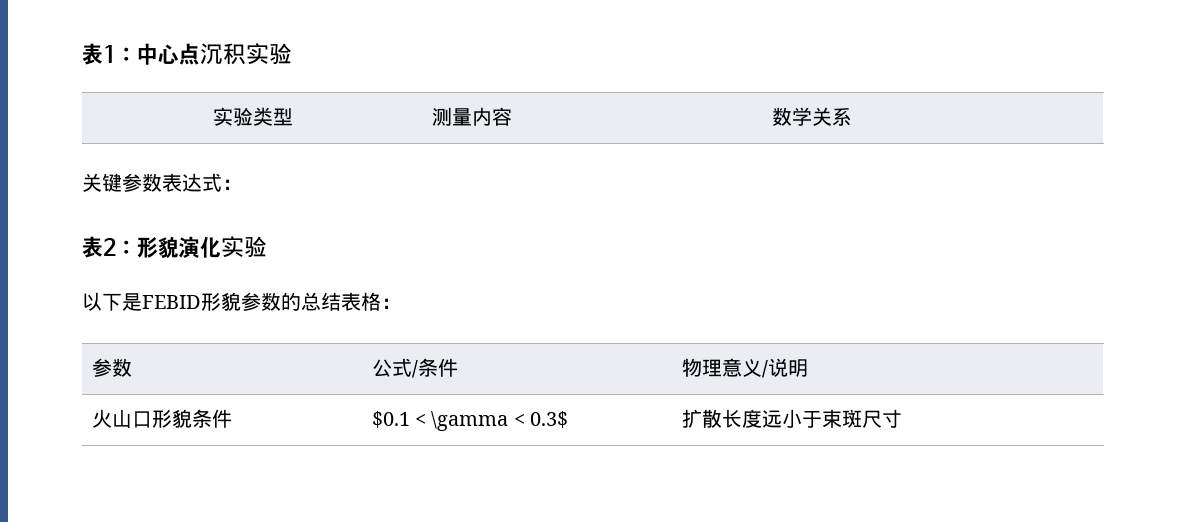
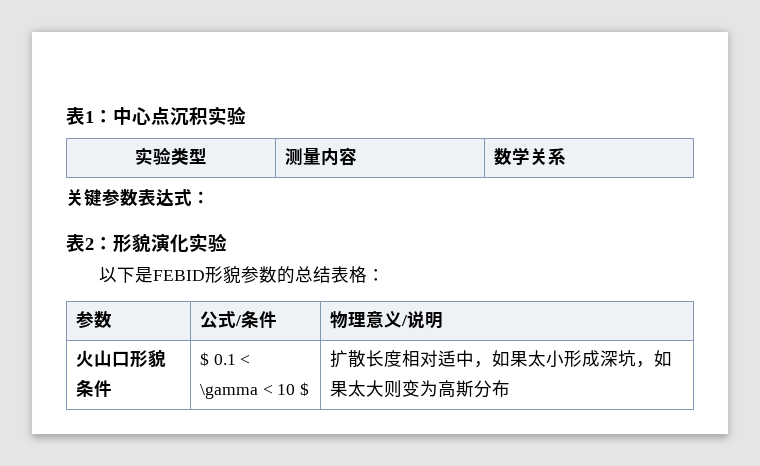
[371,411,410,428] $0.1 -> [199,352,236,366] $ 0.1
[530,411,569,428] 0.3$ -> [277,382,309,396] 10 $
[761,409,902,428] 远小于束斑尺寸 -> [401,350,672,368] [329,380,510,398] 相对适中，如果太小形成深坑，如果太大则变为高斯分布

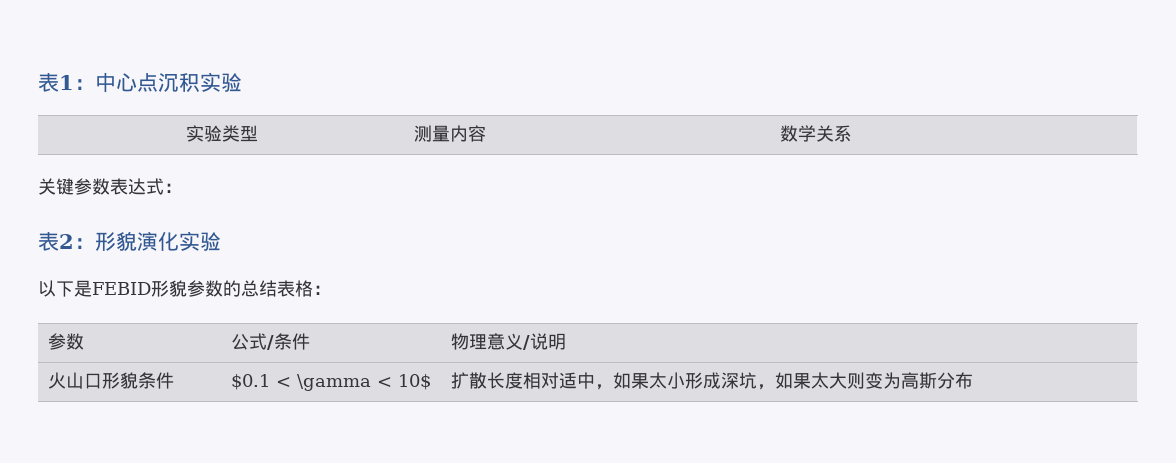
[199,352,236,366] $ 0.1 -> [231,374,271,390] $0.1
[277,382,309,396] 10 $ -> [398,374,432,390] 10$

